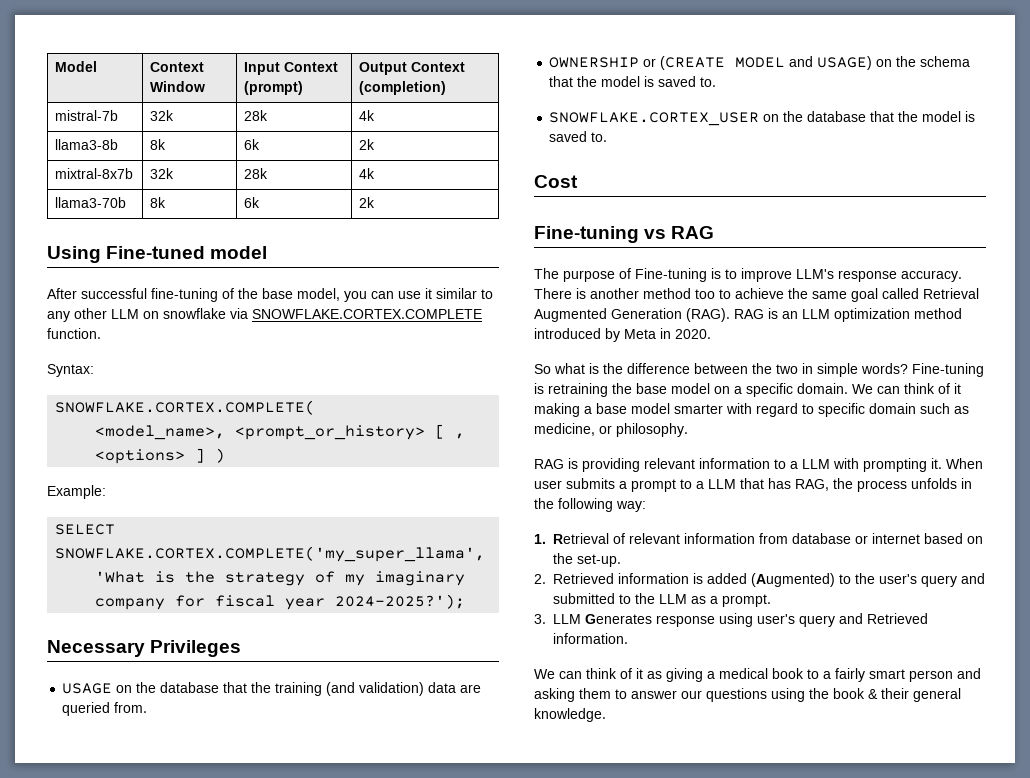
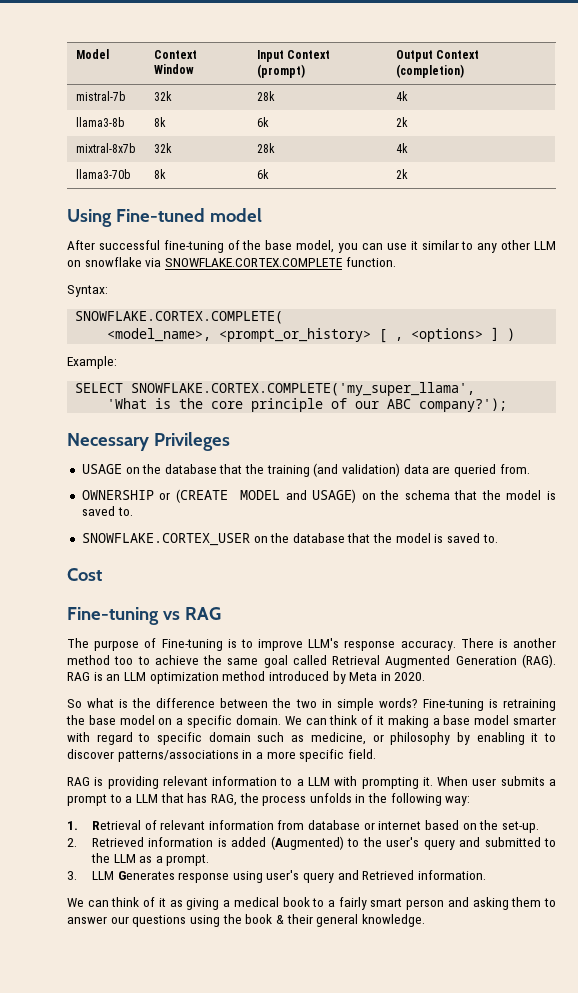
[225,571,466,586] [95,594,466,610] strategy of my imaginary company for fiscal year 2024-2025?'); -> [211,398,508,412] core principle of our ABC company?');
[616,423,688,437] philosophy. -> [390,732,556,745] [67,749,376,762] philosophy by enabling it to discover patterns/associations in a more specific field.

